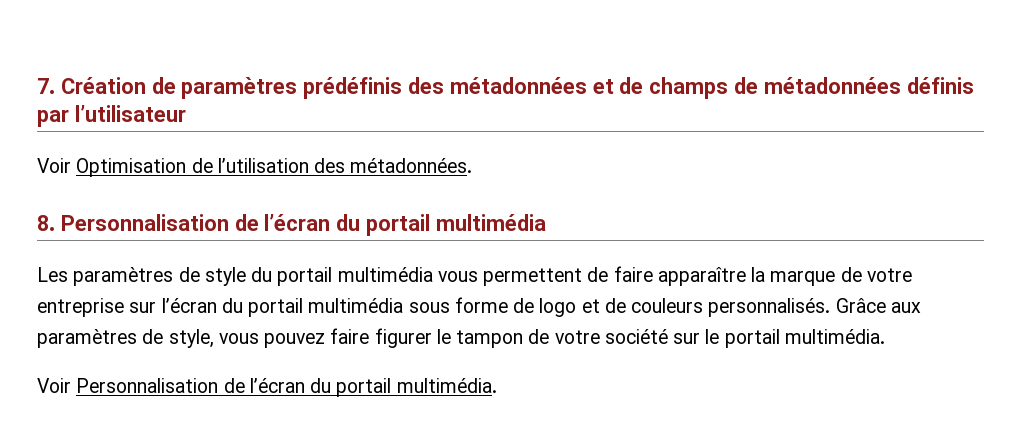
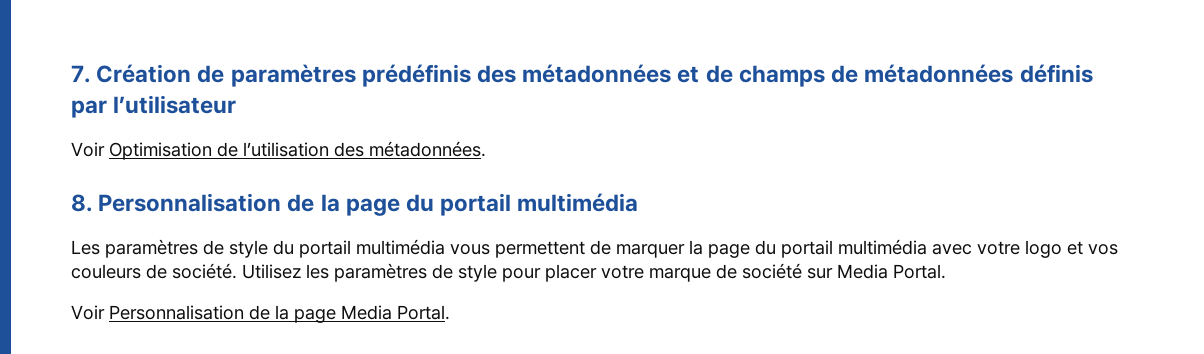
[264,214,331,231] l’écran -> [320,194,400,216] la page
[613,266,912,286] [37,297,921,317] [37,328,885,348] faire apparaître la marque de votre entreprise sur l’écran du portail multimédia sous forme de logo et de couleurs personnalisés. Grâce aux paramètres de style, vous pouvez faire figurer le tampon de votre société sur le portail multimédia. -> [616,239,1118,258] [71,263,946,282] marquer la page du portail multimédia avec votre logo et vos couleurs de société. Utilisez les paramètres de style pour placer votre marque de société sur Media Portal.
[249,378,497,397] l’écran du portail multimédia. -> [275,305,450,323] la page Media Portal.

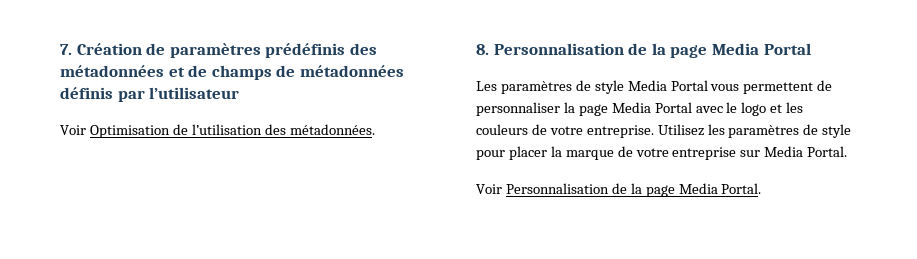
[406,193,639,216] du portail multimédia -> [711,43,811,55] Media Portal
[273,239,445,258] du portail multimédia -> [627,80,708,91] Media Portal
[616,239,1020,258] marquer la page du portail multimédia avec votre -> [476,102,738,116] personnaliser la page Media Portal avec le
[1088,244,1118,255] vos -> [786,102,804,113] les
[172,263,237,279] société. -> [549,125,654,138] votre entreprise.
[601,265,644,279] votre -> [550,146,562,157] la
[742,263,802,279] société -> [635,147,737,160] votre entreprise

